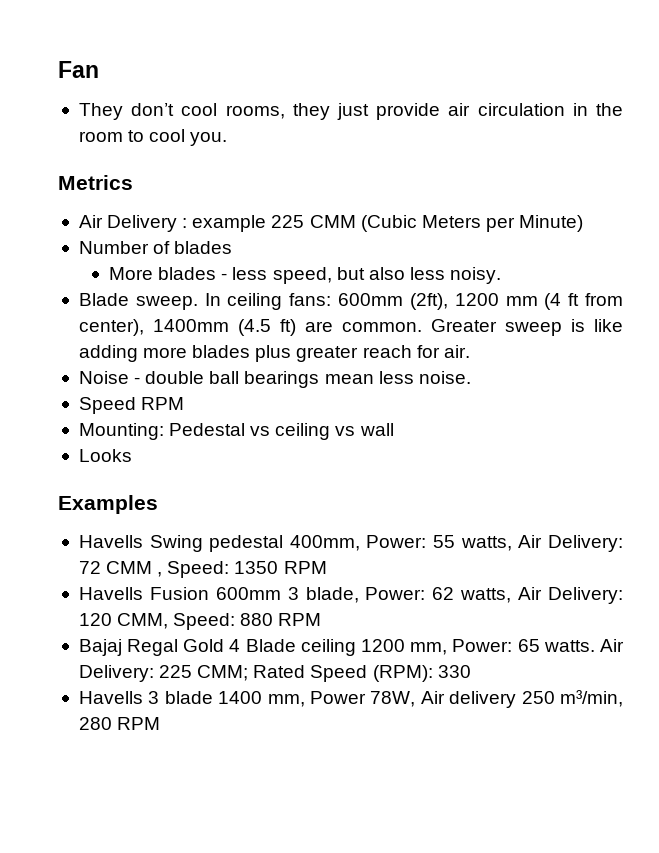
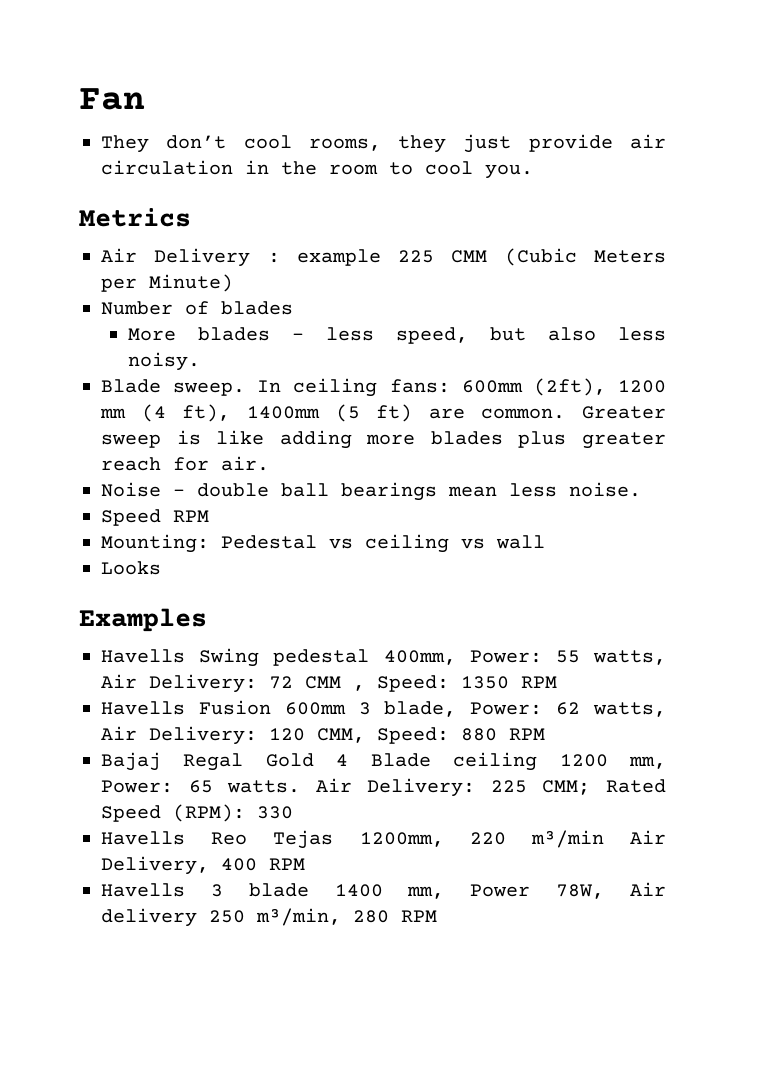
[568,293,623,306] [78,319,271,336] ft from center), 1400mm (4.5 -> [182,404,360,422] ft), 1400mm (5
(471, 671) none -> [101,830,666,849] [101,856,305,875] // Havells Reo Tejas 1200mm, 220 m³/min Air Delivery, 400 RPM

